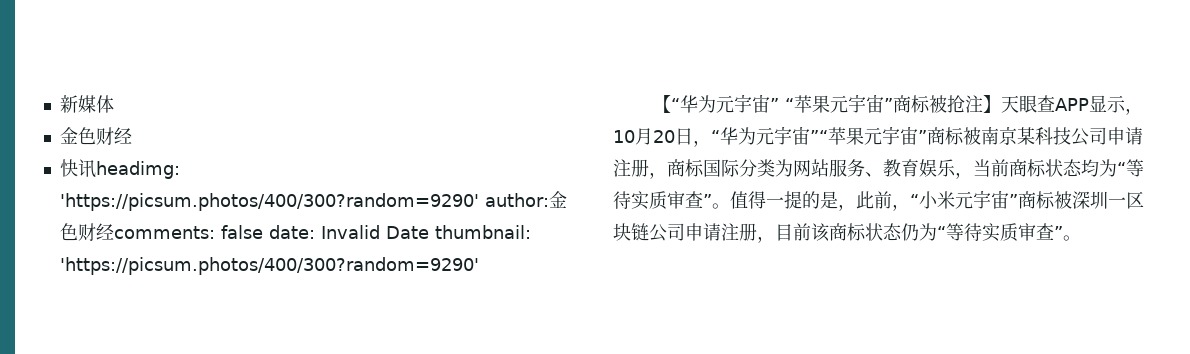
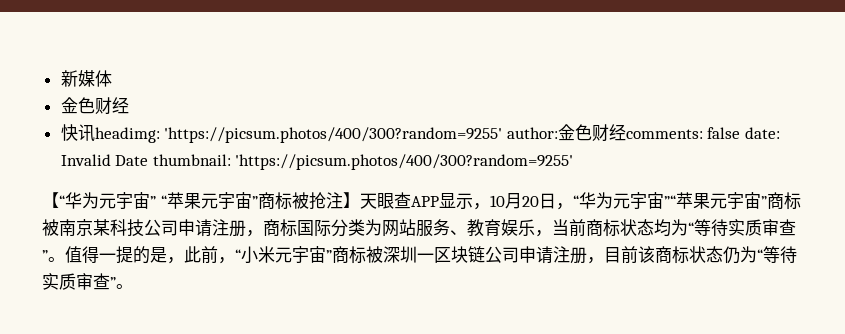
[59,193,479,211] 'https://picsum.photos/400/300?random=9290' -> [164,127,503,143] 'https://picsum.photos/400/300?random=9255'
[59,257,479,275] 'https://picsum.photos/400/300?random=9290' -> [235,154,574,170] 'https://picsum.photos/400/300?random=9255'

